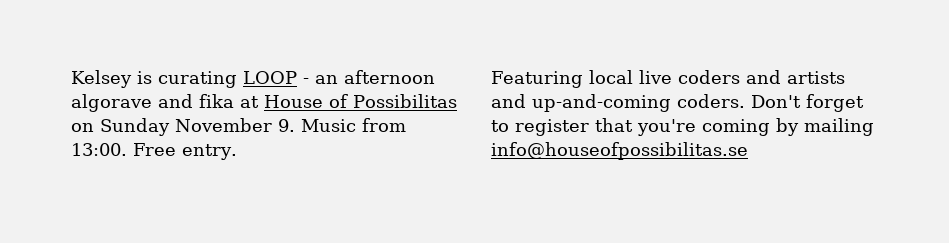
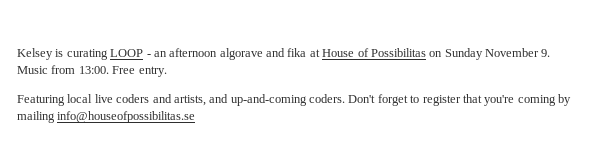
[786,71,845,84] artists -> [173,95,206,106] artists,

